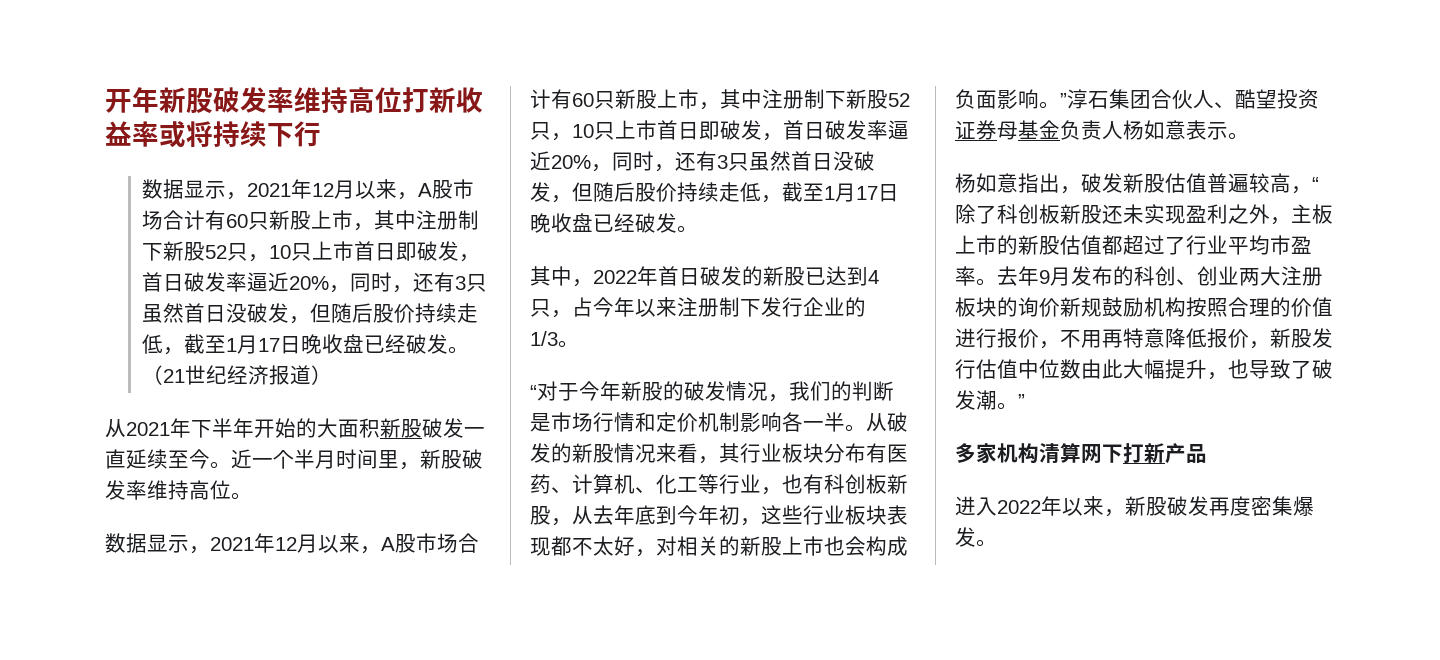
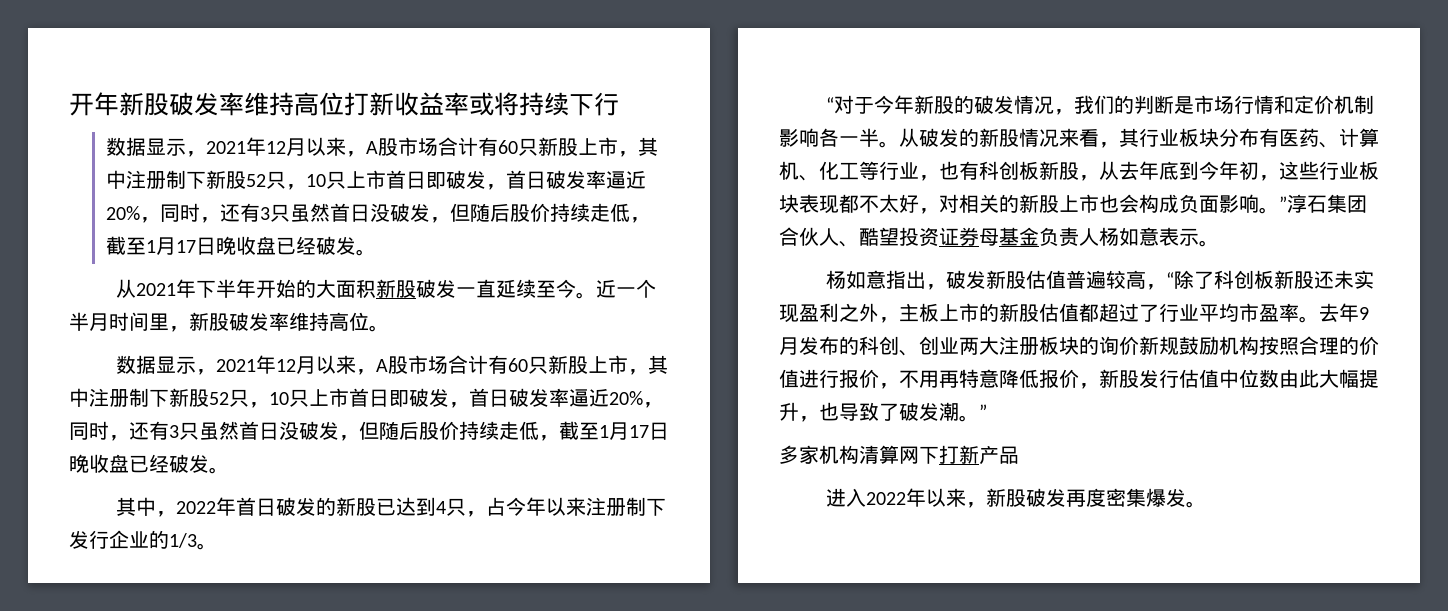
[142,365,333,385] （21世纪经济报道） -> (377, 252) none

